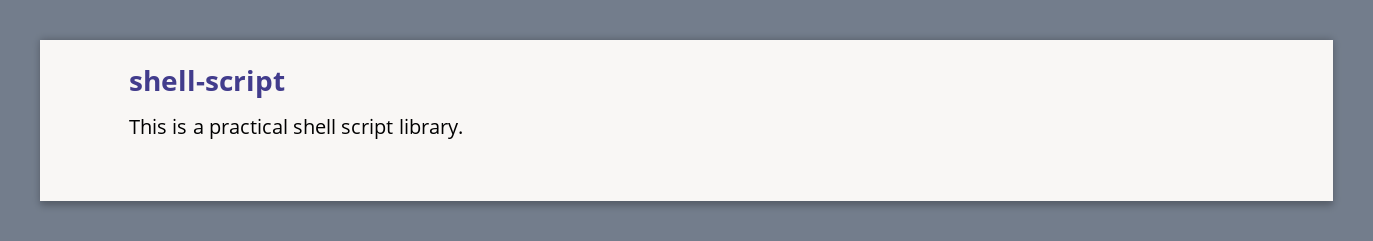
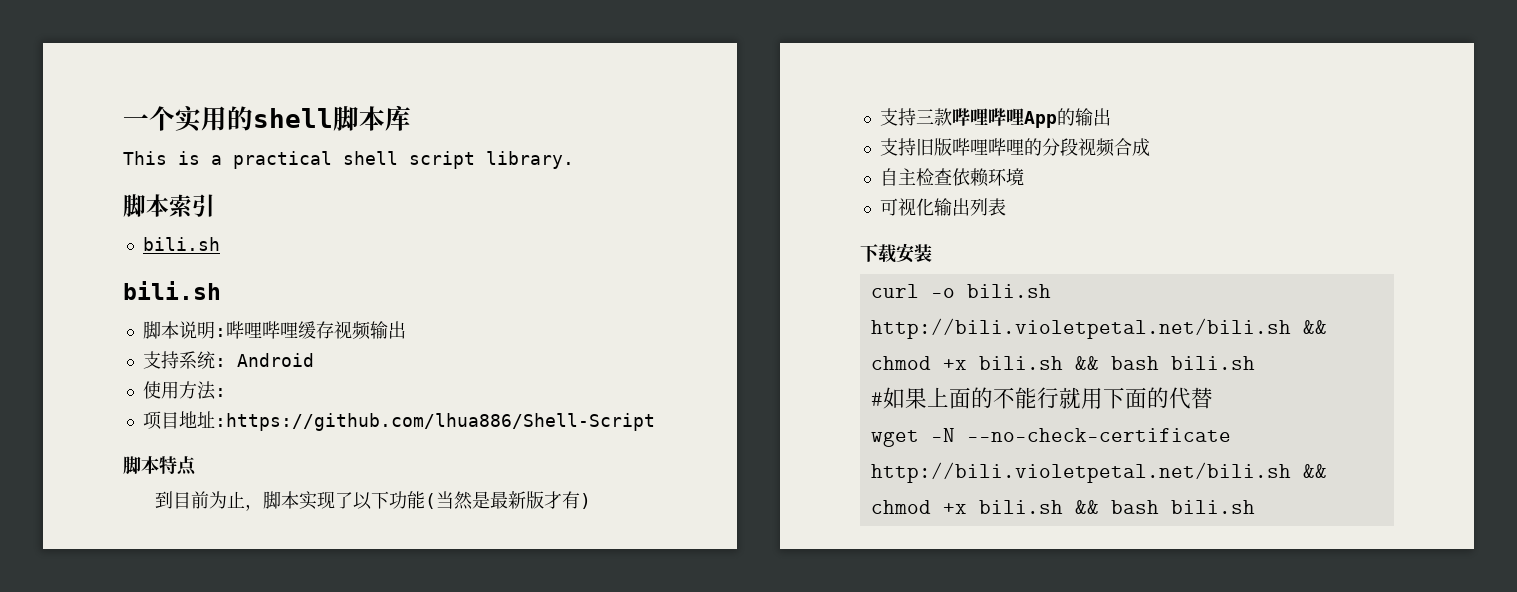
[129,70,285,98] shell-script -> [123,105,411,132] 一个实用的shell脚本库
(463, 128) none -> [123,194,215,218] [142,237,220,251] [123,281,221,300] [142,321,406,340] [142,351,314,369] [142,381,226,400] [142,411,655,431] [123,456,197,476] [155,491,592,511] [879,108,1111,128] [879,138,1150,157] [879,168,1024,187] [879,198,1006,216] [860,243,932,263] [870,284,1051,298] [870,318,1327,339] [870,356,1255,370] [870,387,1213,409] [870,428,1231,447] [870,462,1327,483] [870,500,1255,514] // 脚本索引 // bili.sh // bili.sh // 脚本说明:哔哩哔哩缓存视频输出 // 支持系统: Android // 使用方法: // 项目地址:https://github.com/lhua886/Shell-Script // 脚本特点 // 到目前为止，脚本实现了以下功能(当然是最新版才有) // 支持三款哔哩哔哩App的输出 // 支持旧版哔哩哔哩的分段视频合成 // 自主检查依赖环境 // 可视化输出列表 // 下载安装 // curl -o bili.sh http://bili.violetpetal.net/bili.sh && chmod +x bili.sh && bash bili.sh // #如果上面的不能行就用下面的代替 // wget -N --no-check-certificate http://bili.violetpetal.net/bili.sh && chmod +x bili.sh && bash bili.sh

